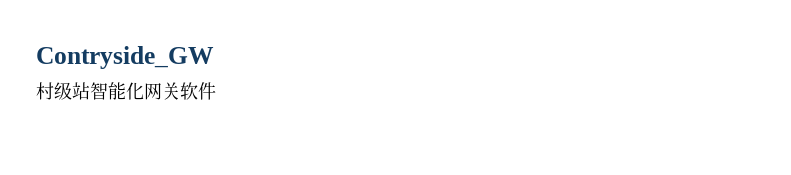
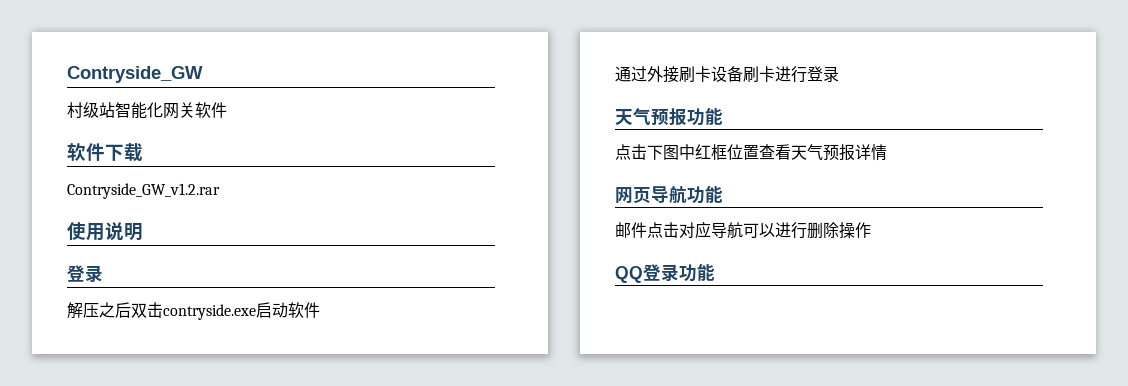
(216, 91) none -> [67,143,143,162] [67,183,220,199] [67,222,143,241] [67,265,103,283] [67,302,320,320] [615,66,839,83] [615,107,723,126] [615,144,887,161] [615,185,723,204] [615,221,871,239] [615,263,715,283] // 软件下载 // Contryside_GW_v1.2.rar // 使用说明 // 登录 // 解压之后双击contryside.exe启动软件 // 通过外接刷卡设备刷卡进行登录 // 天气预报功能 // 点击下图中红框位置查看天气预报详情 // 网页导航功能 // 邮件点击对应导航可以进行删除操作 // QQ登录功能

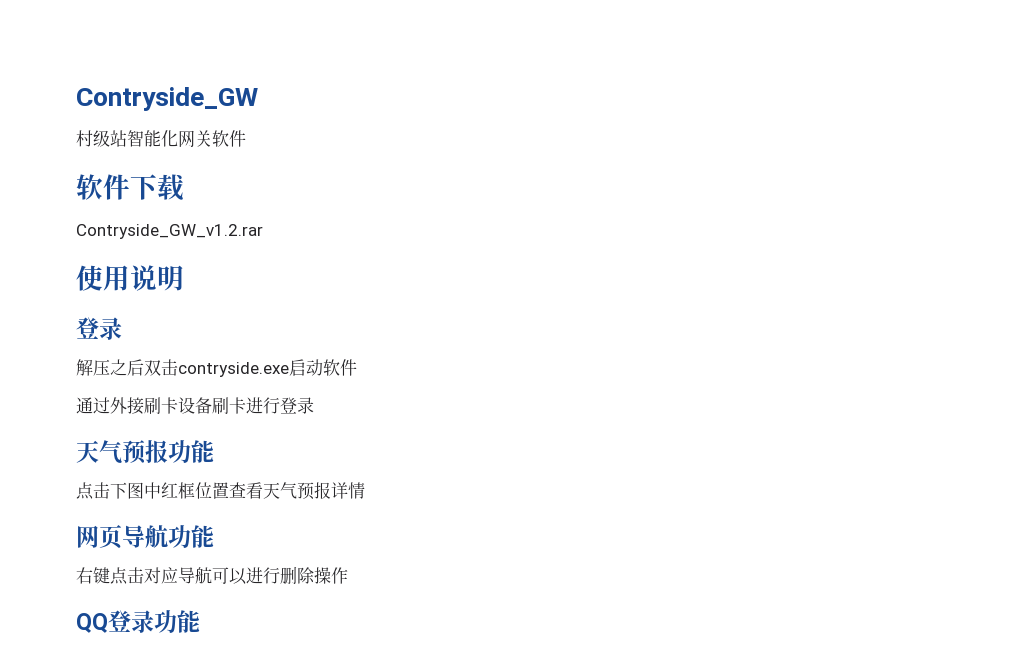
[615,222,647,238] 邮件 -> [76,567,110,584] 右键

